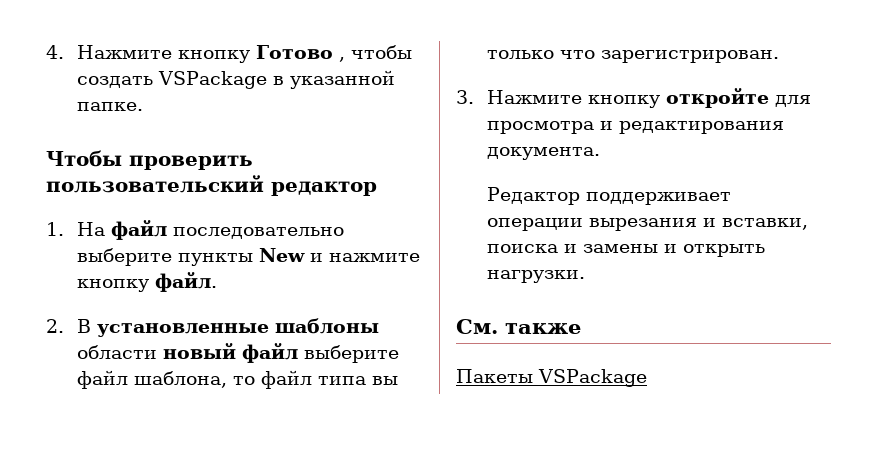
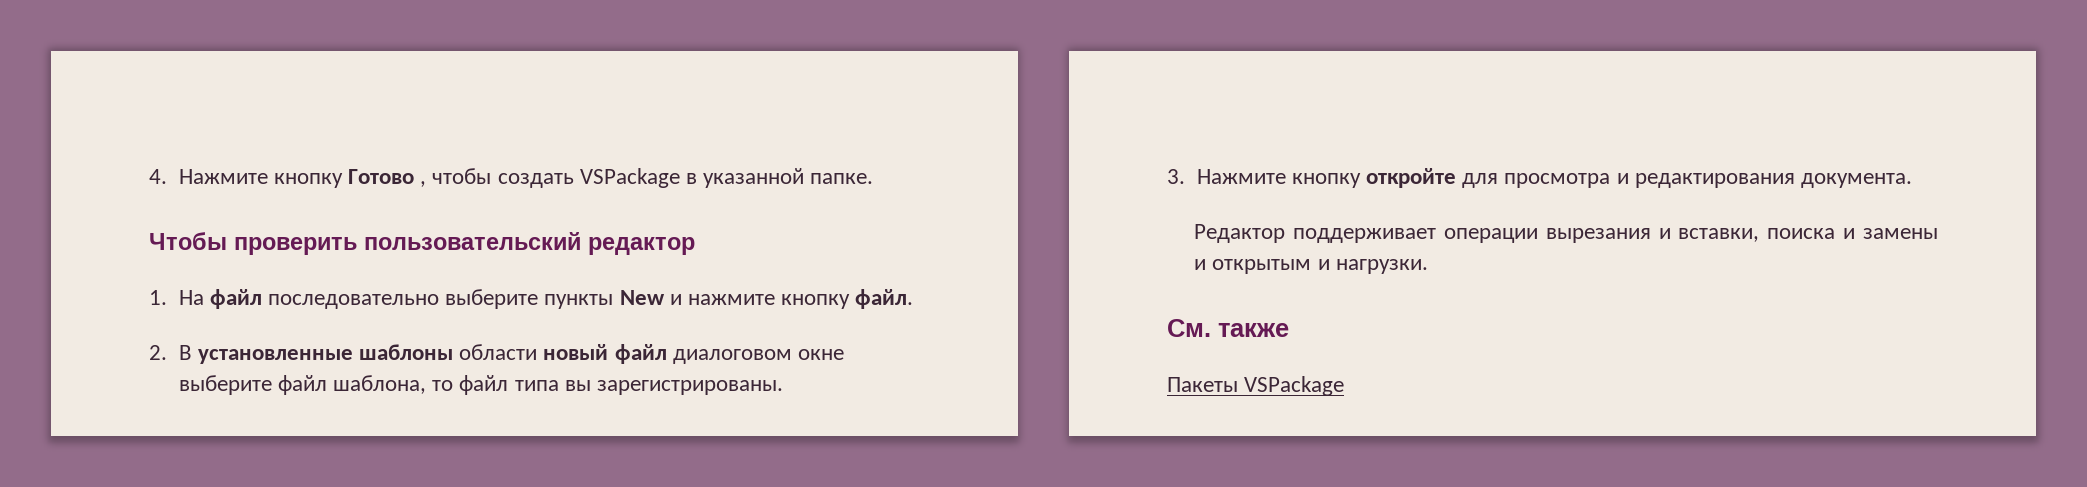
(299, 353) none -> [672,349,844,364] диалоговом окне
[487,50,780,63] только что зарегистрирован. -> [596,380,783,395] зарегистрированы.
[683,244,766,257] открыть -> [1212,259,1330,274] открытым и

